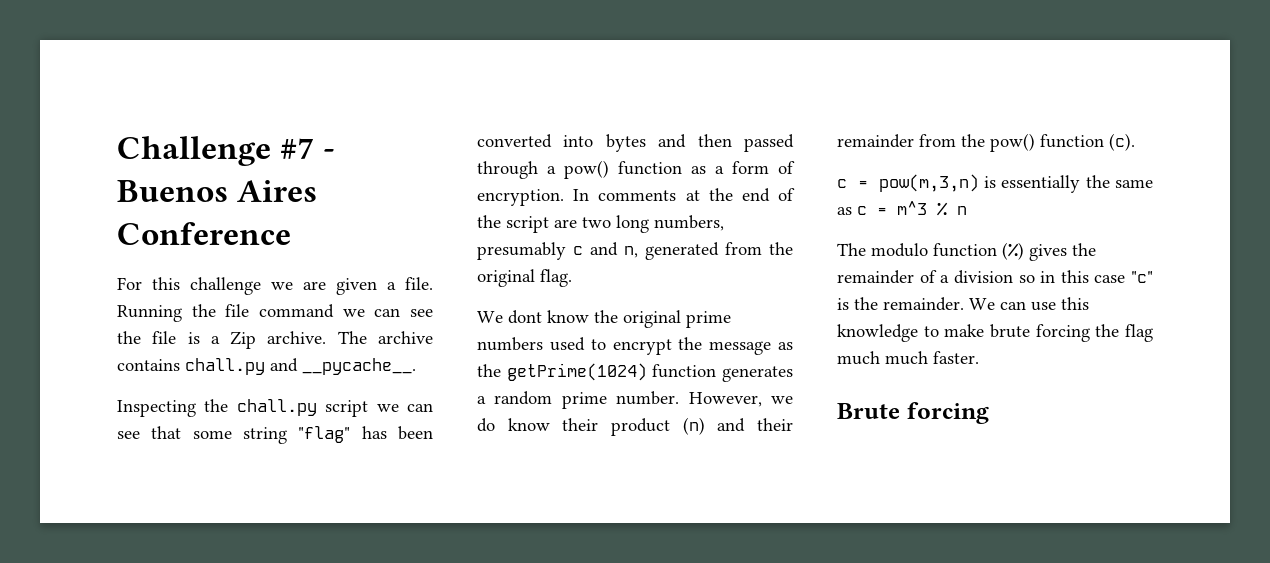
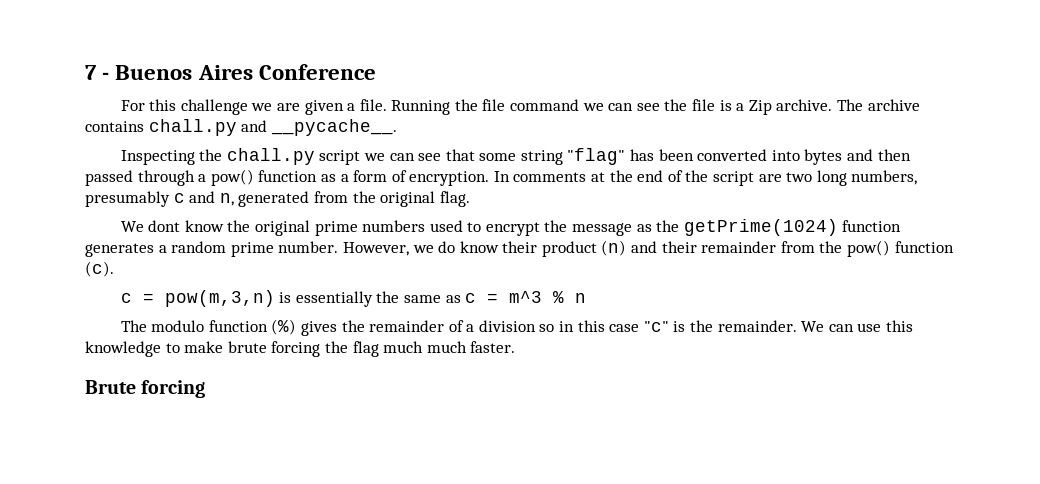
[117,136,315,166] Challenge #7 -> [85,65,97,80] 7

